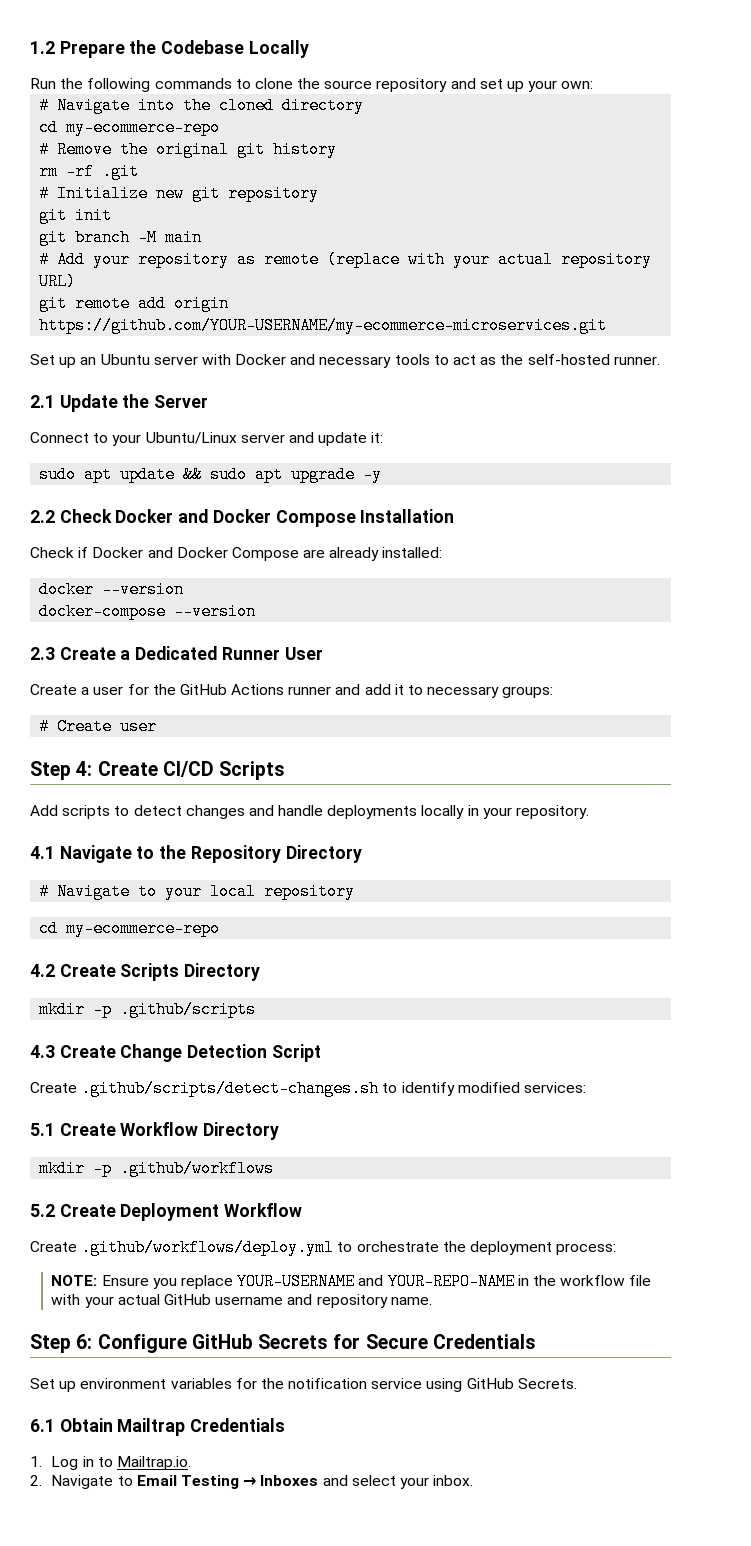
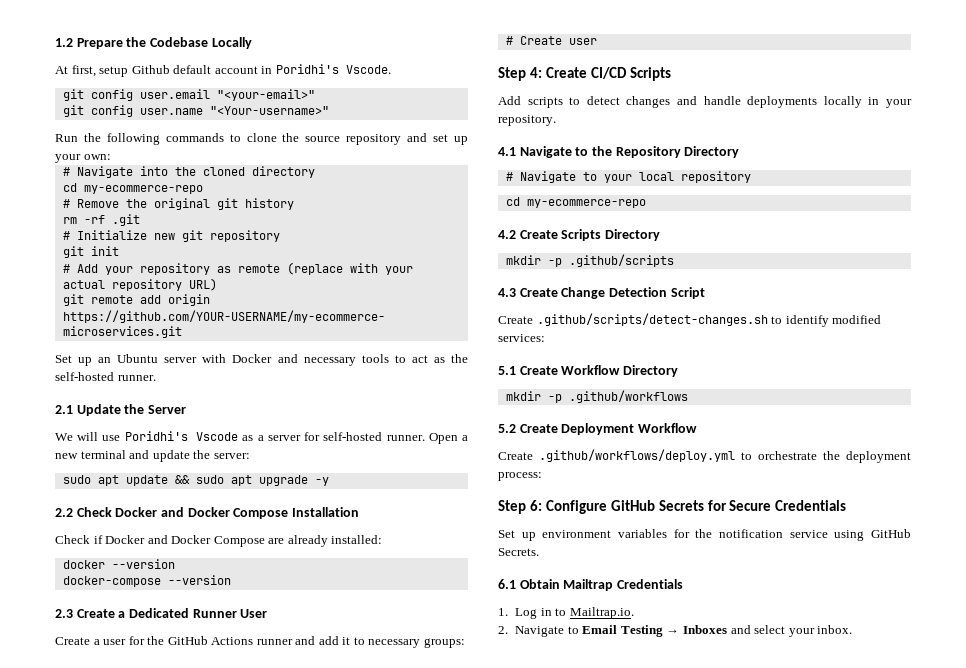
(309, 49) none -> [55,64,391,77] [62,89,315,101] [62,105,329,117] // At first, setup Github default account in Poridhi's Vscode. // git config user.email "<your-email>" // git config user.name "<Your-username>"
[39,229,203,246] // git branch -M main -> (119, 251) none
[30,432,384,446] Connect to your Ubuntu/Linux server and update it: -> [55,431,469,444] [55,450,250,462] We will use Poridhi's Vscode as a server for self-hosted runner. Open a new terminal and update the server:
[51,1273,652,1290] [51,1294,432,1308] // NOTE: Ensure you replace YOUR-USERNAME and YOUR-REPO-NAME in the workflow file with your actual GitHub username and repository name. -> (542, 476) none

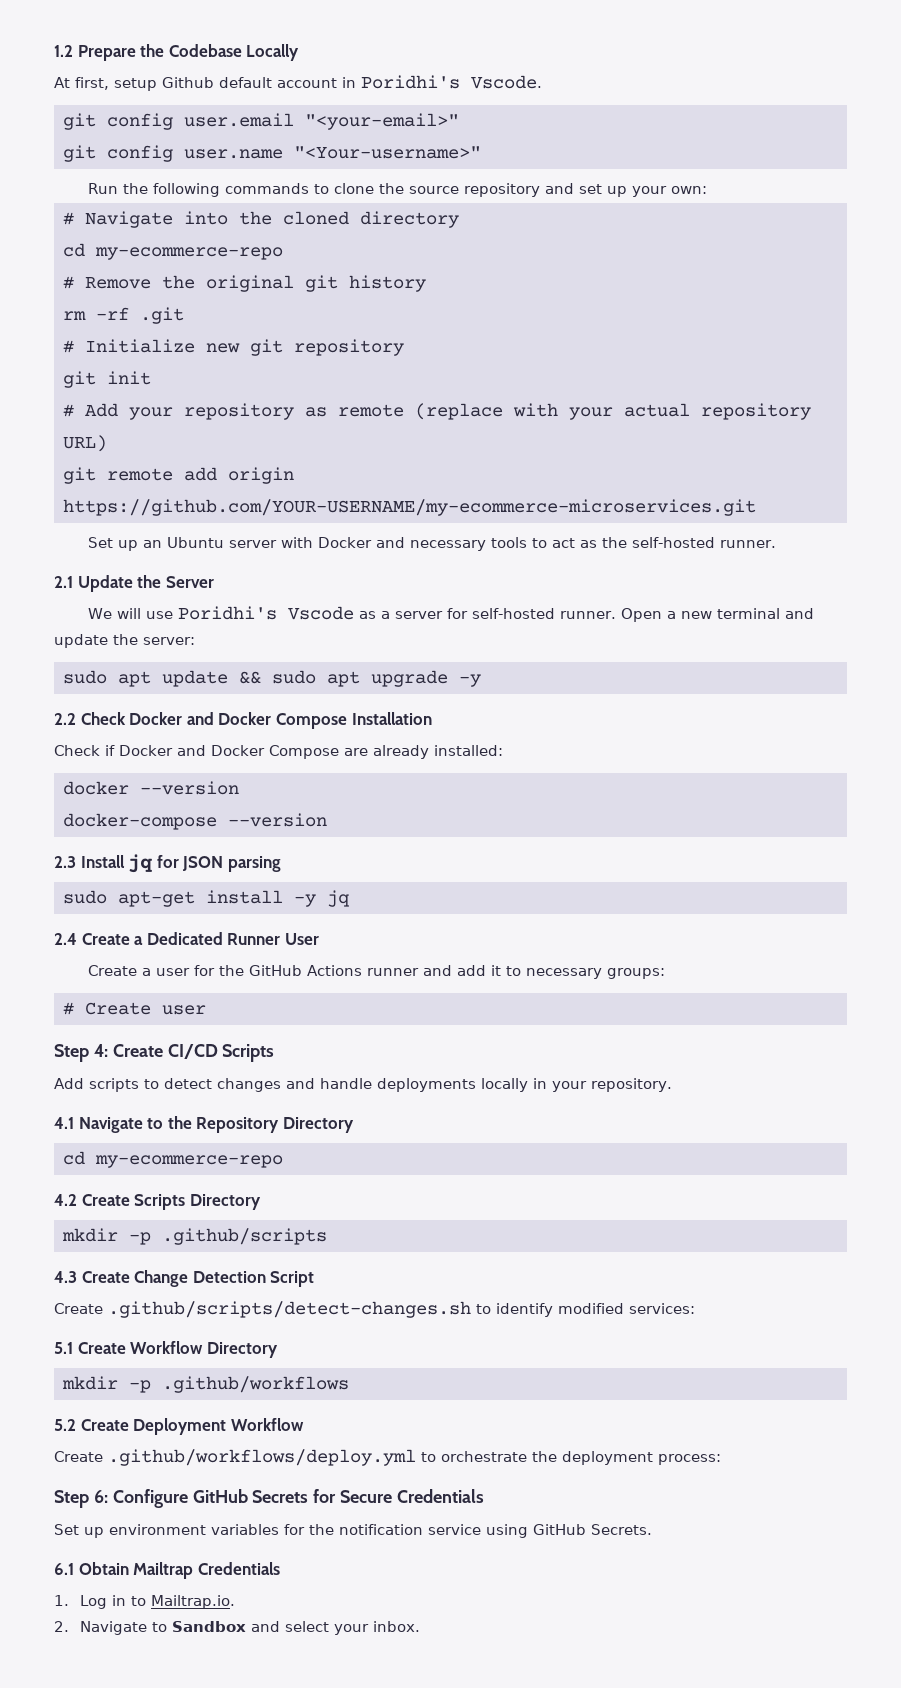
(73, 613) none -> [80,854,281,873] [63,890,350,907] [54,933,77,945] Install jq for JSON parsing // sudo apt-get install -y jq // 2.4
[505,171,751,183] // # Navigate to your local repository -> (354, 1125) none
[582,625,727,637] Email Testing → Inboxes -> [171,1621,246,1632] Sandbox

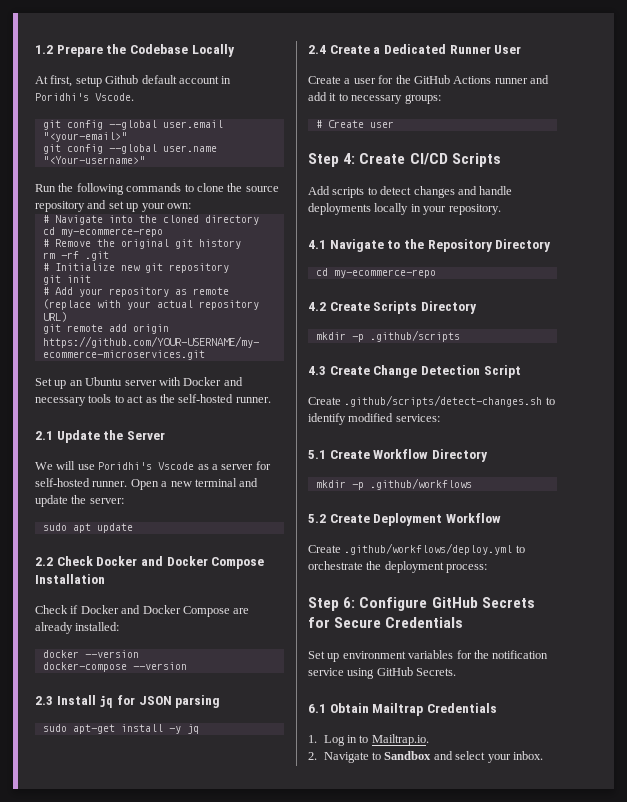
(173, 121) none -> [108,120,157,130] --global
(173, 153) none -> [108,144,157,154] --global
[239,670,481,687] && sudo apt upgrade -y -> (133, 528) none

